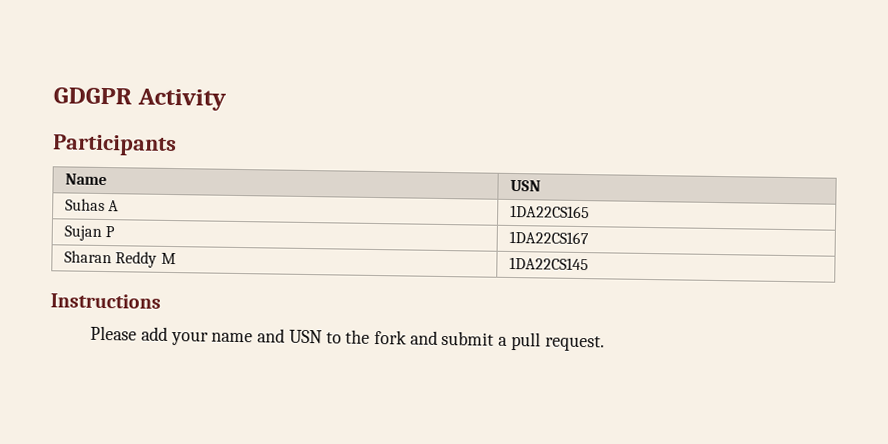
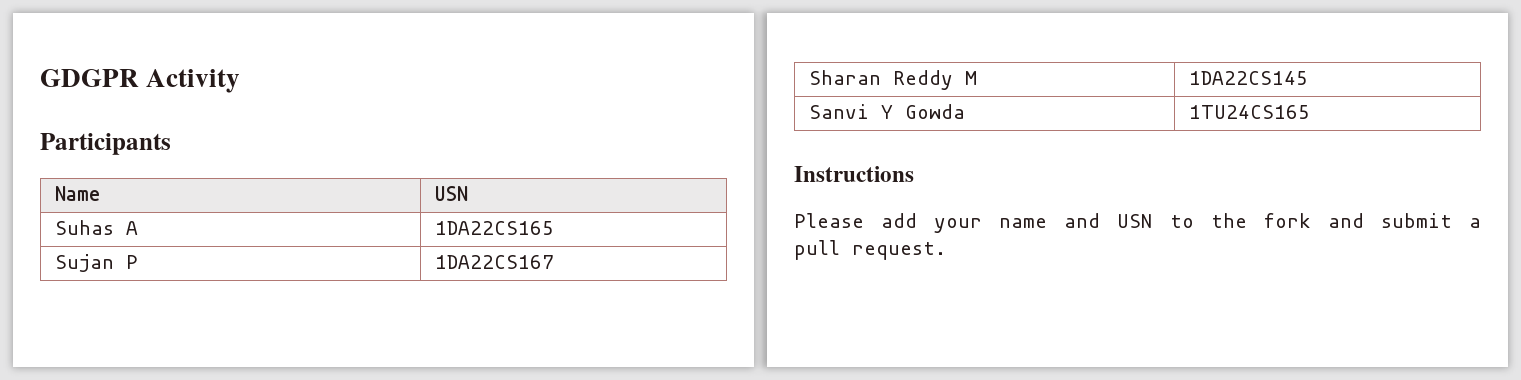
(590, 263) none -> [809,104,966,119] [1189,105,1311,119] // Sanvi Y Gowda | 1TU24CS165

